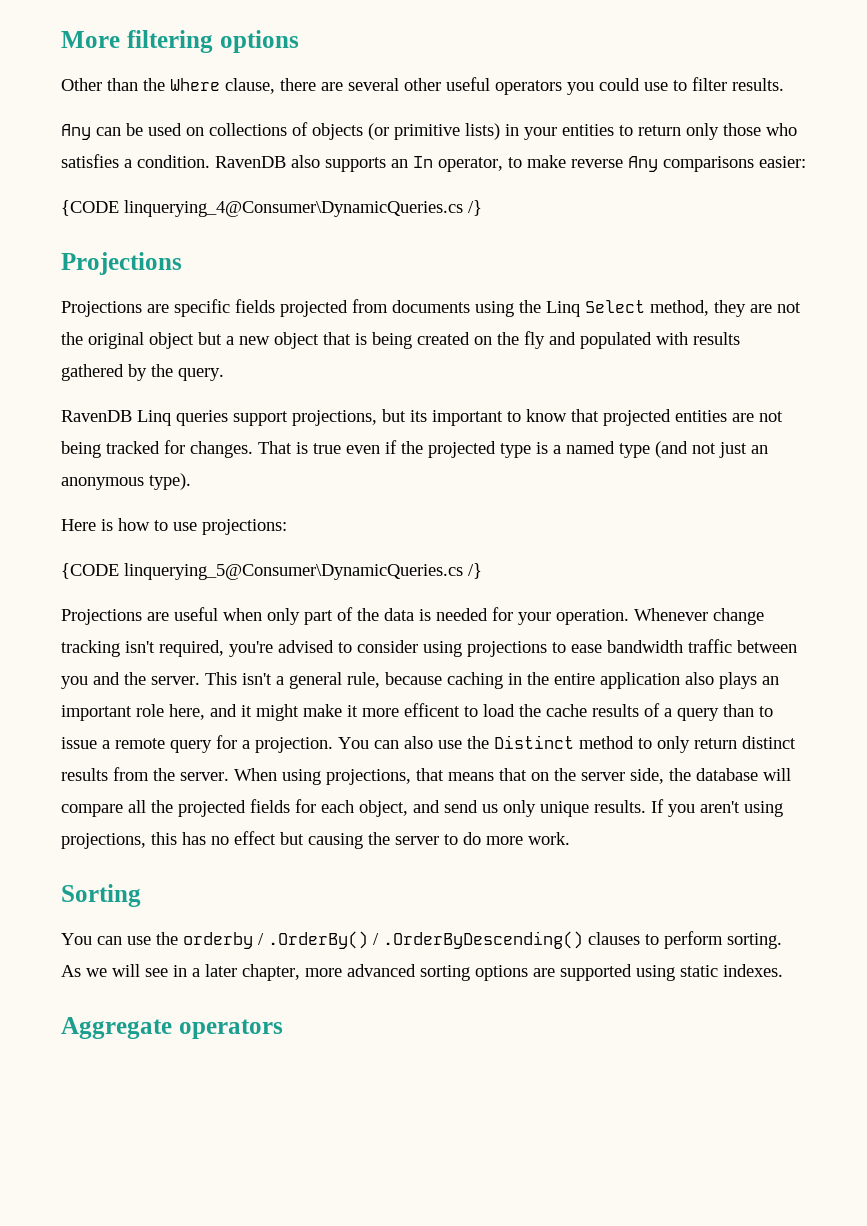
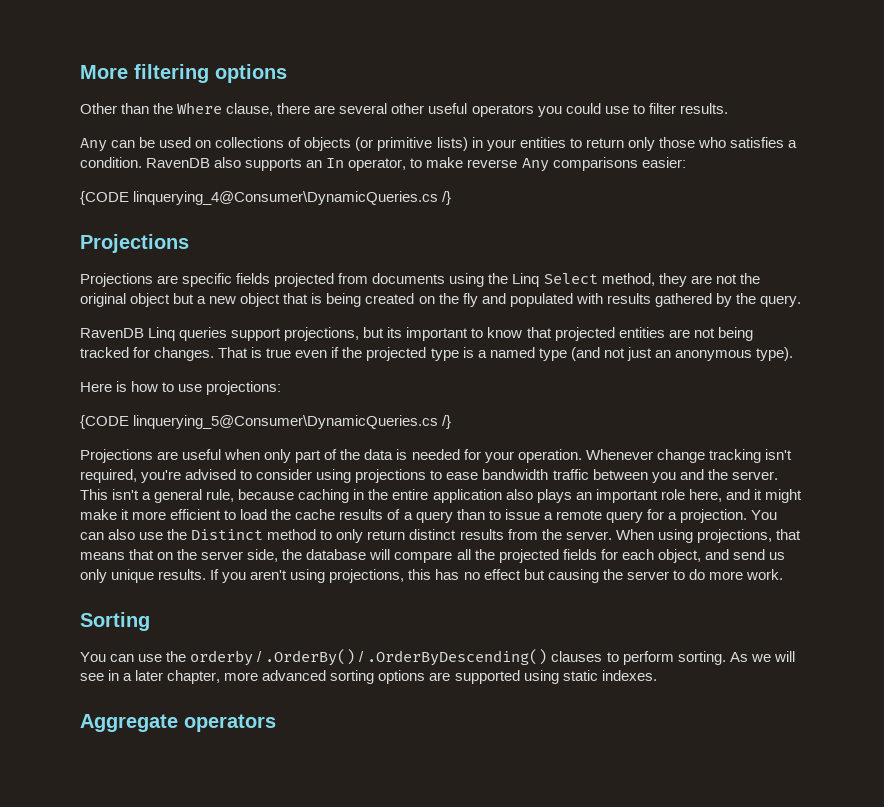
[404,703,460,717] efficent -> [170,509,222,520] efficient

